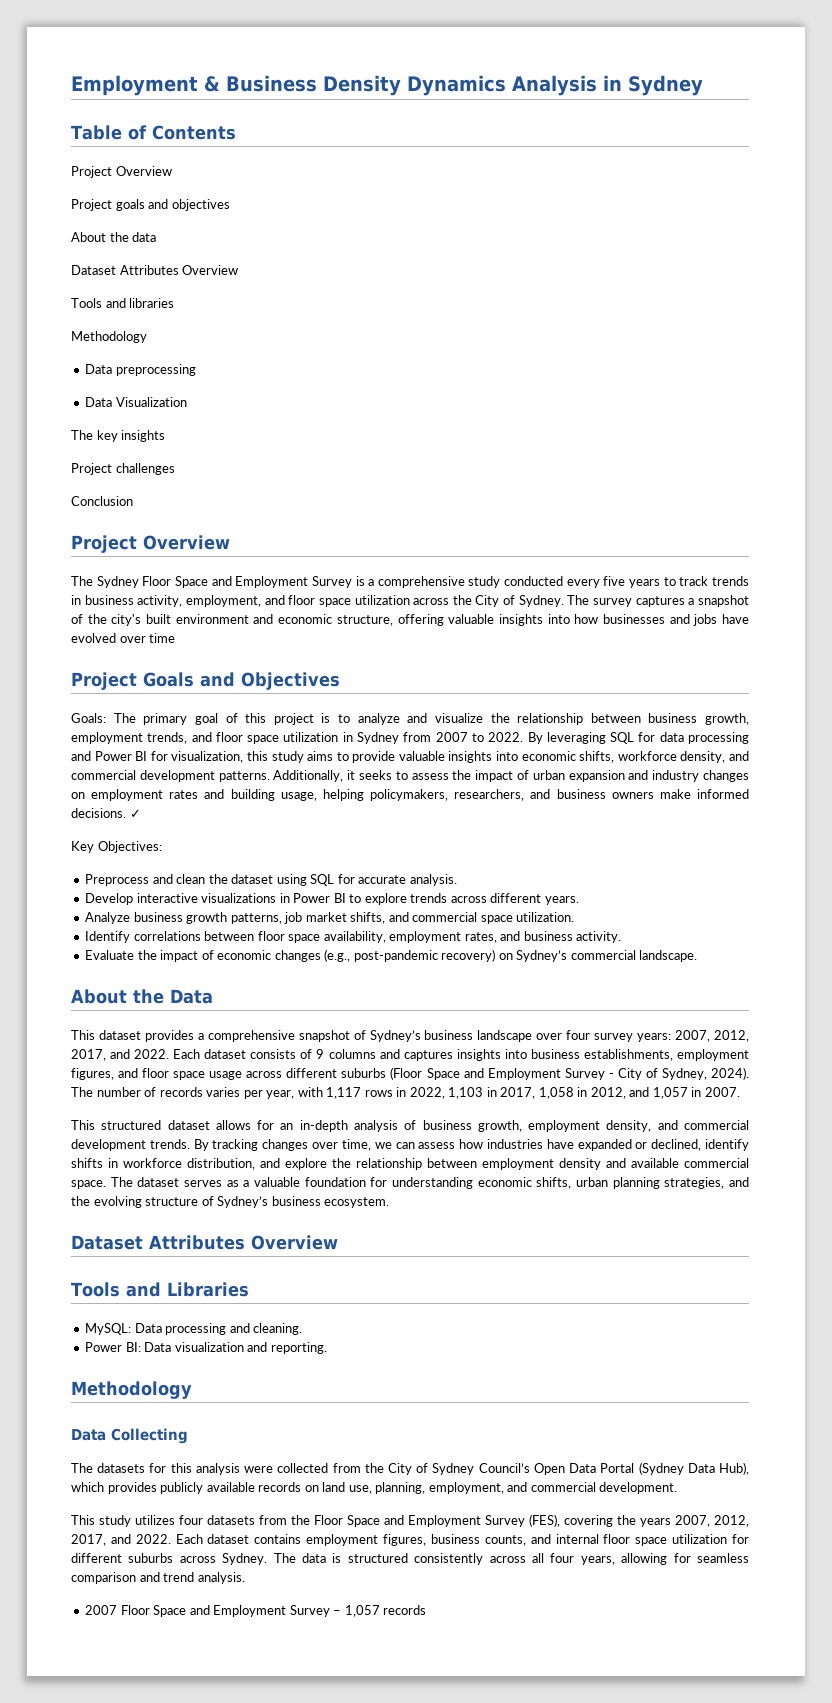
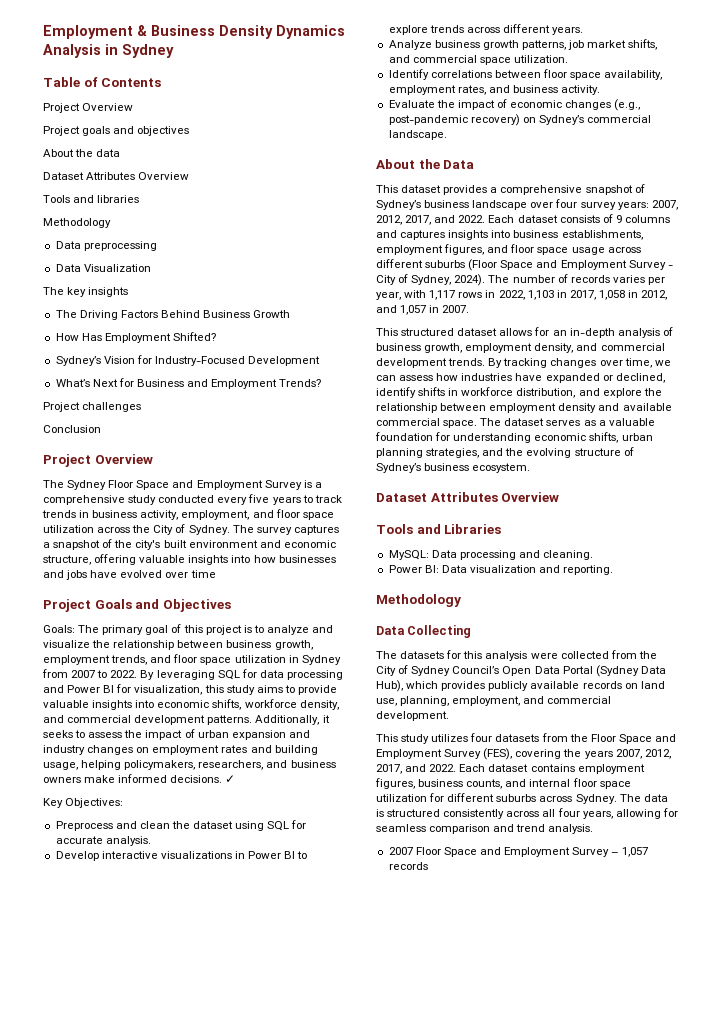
(166, 436) none -> [55,310,291,320] [55,332,216,343] [55,355,321,366] [55,378,322,389] // The Driving Factors Behind Business Growth // How Has Employment Shifted? // Sydney’s Vision for Industry-Focused Development // What’s Next for Business and Employment Trends?

